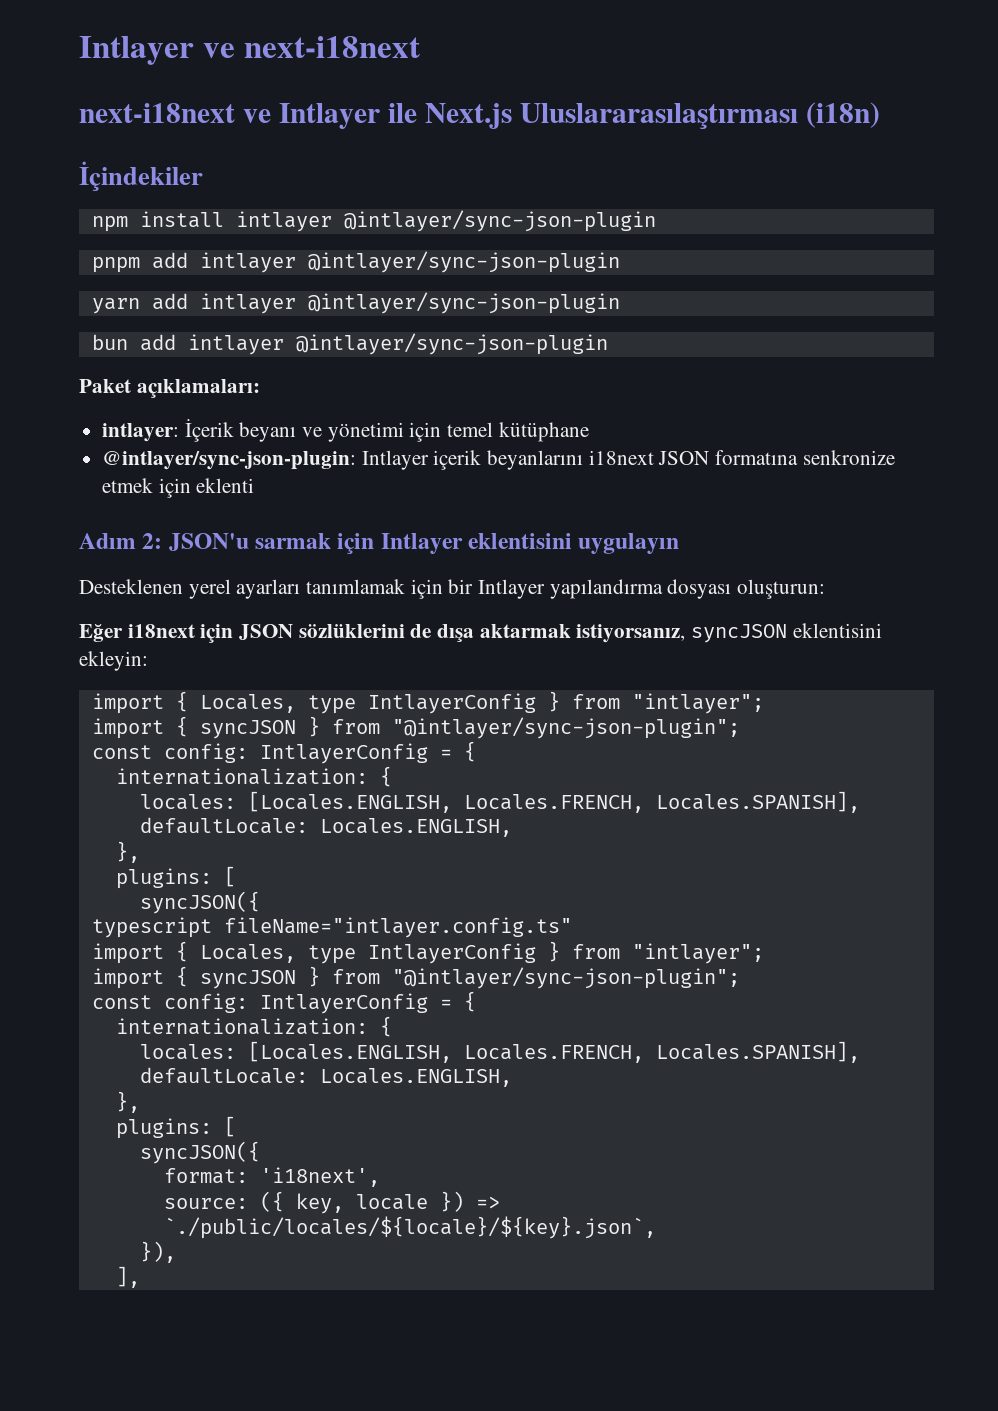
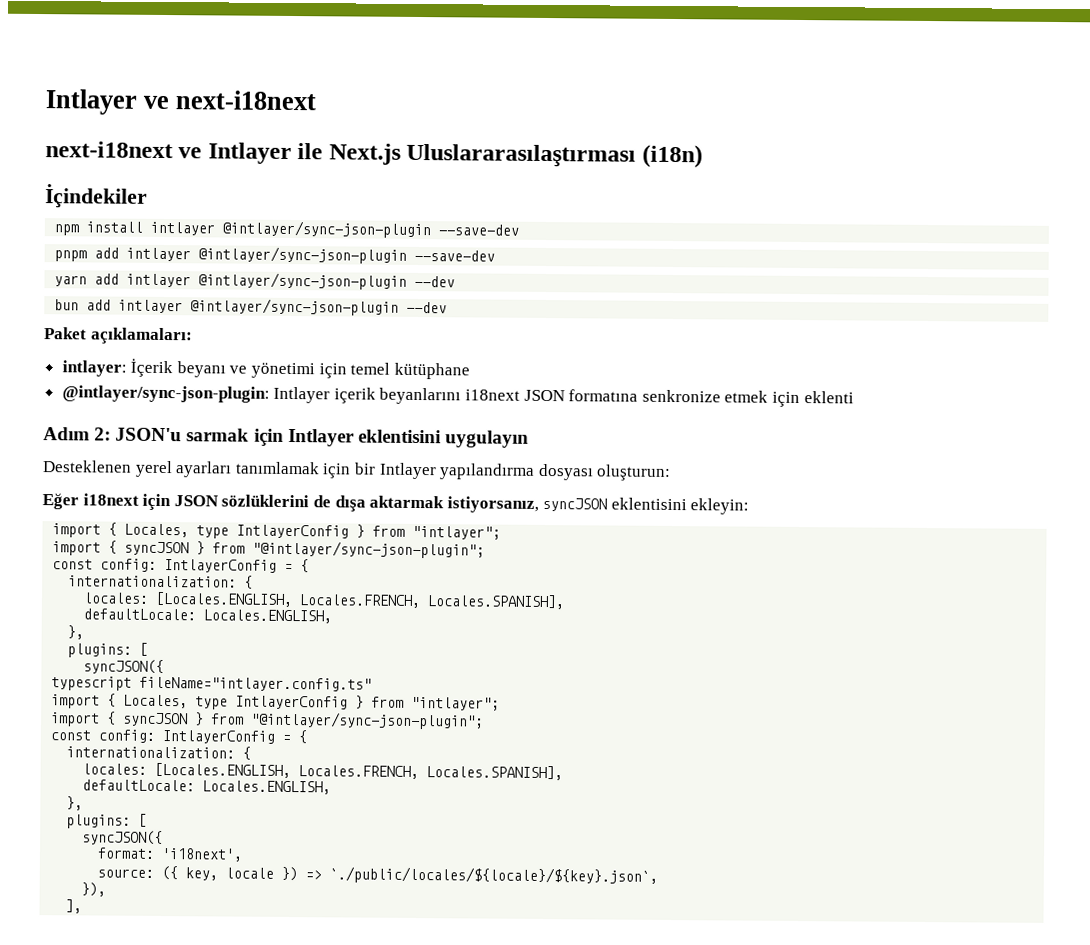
(656, 221) none -> [438,224,520,236] --save-dev
(620, 262) none -> [414,249,496,262] --save-dev
(620, 303) none -> [414,275,456,288] --dev
(608, 344) none -> [406,301,448,314] --dev

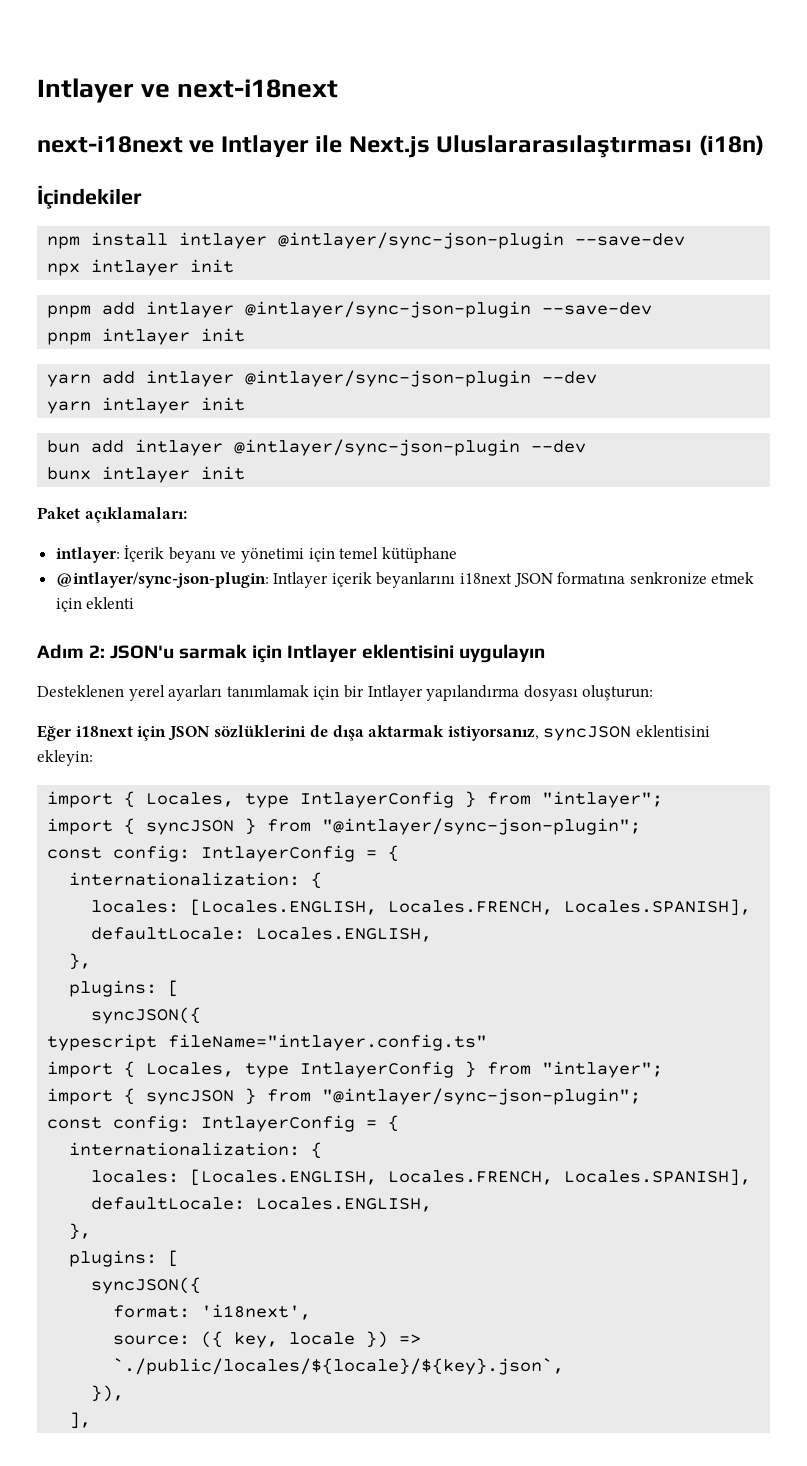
(520, 230) none -> [47,259,235,276] // npx intlayer init
(496, 255) none -> [47,328,246,345] // pnpm intlayer init
(456, 281) none -> [47,397,246,414] // yarn intlayer init
(448, 307) none -> [47,466,246,483] // bunx intlayer init

